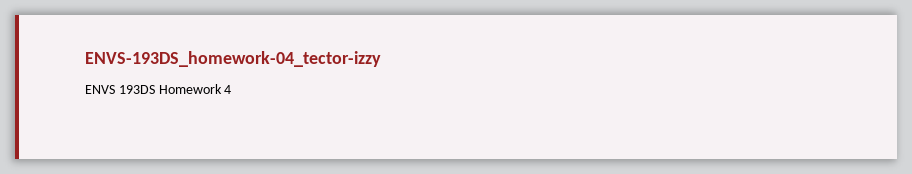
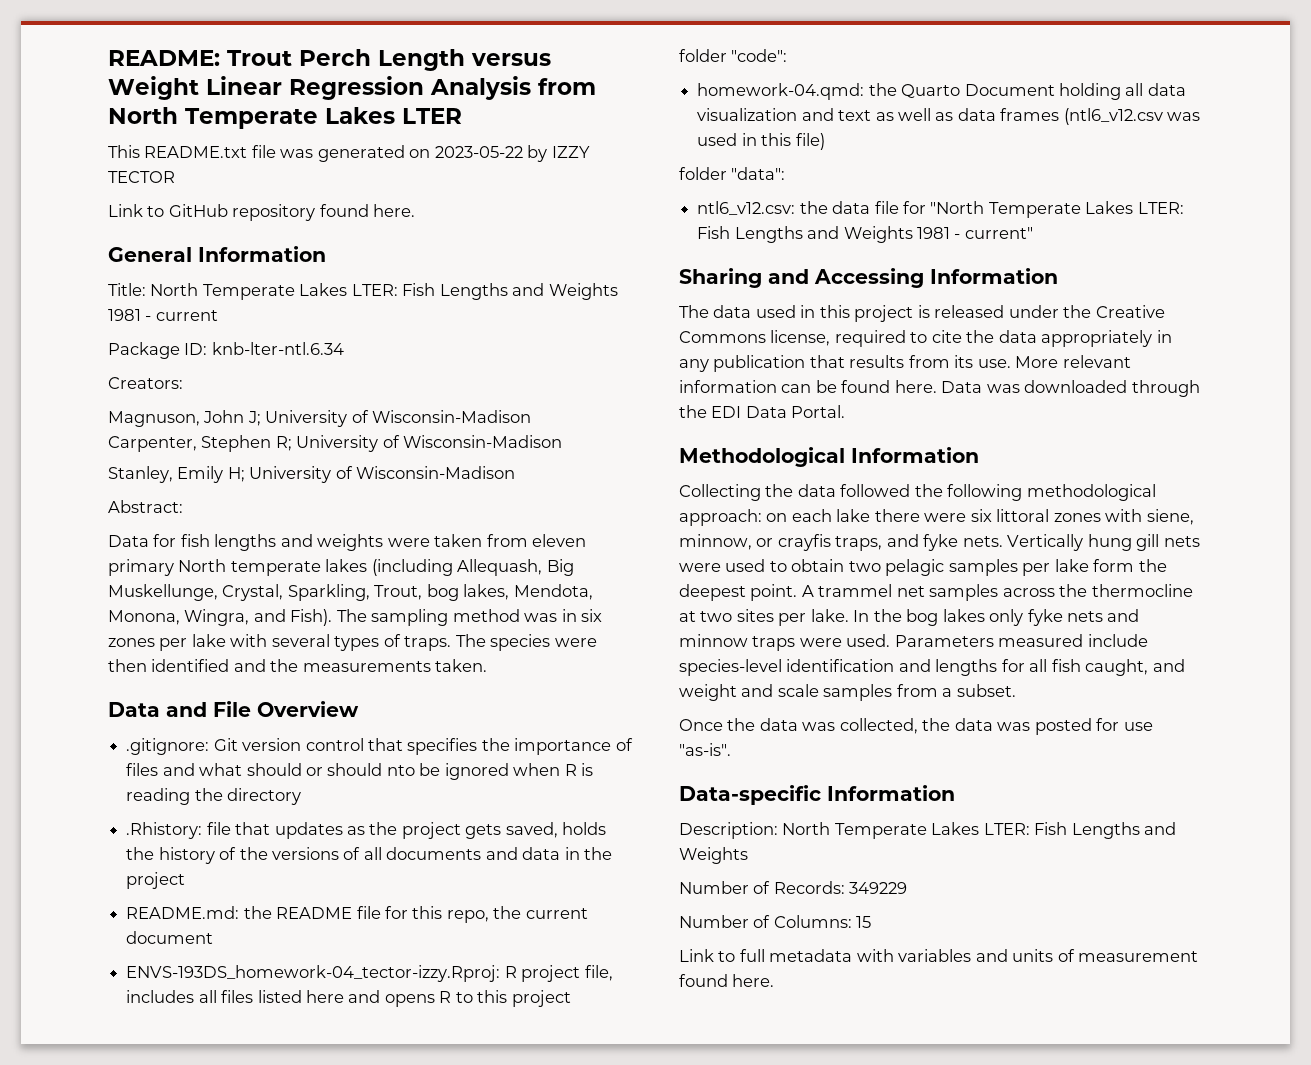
[85,51,381,67] [85,84,232,94] ENVS-193DS_homework-04_tector-izzy // ENVS 193DS Homework 4 -> [108,49,551,71] [108,76,596,100] [108,107,462,129] [108,145,590,162] [108,171,175,183] [108,204,416,221] [108,246,326,262] [108,283,618,300] [108,309,218,321] [108,342,344,359] [108,377,183,389] [108,410,532,427] [108,435,563,452] [108,466,516,483] [108,500,183,513] [108,534,587,551] [108,559,574,576] [108,584,593,601] [108,609,603,626] [108,634,597,651] [108,659,488,672] [108,701,359,717] [126,738,633,755] [126,763,594,780] [126,788,302,805] [126,822,607,839] [126,847,613,864] [126,872,186,889] [126,906,588,923] [126,931,214,944] [126,965,613,982] [126,990,571,1007] [679,49,788,62] [697,83,1186,100] [697,108,1201,125] [697,133,825,150] [679,167,786,180] [697,201,1184,218] [697,226,1033,243] [679,268,1058,288] [679,305,1165,322] [679,330,1172,347] [679,355,1131,372] [679,380,1200,397] [679,405,846,418] [679,447,979,467] [679,484,1156,501] [679,509,1194,526] [679,534,1200,551] [679,559,1167,576] [679,584,1193,601] [679,609,1140,626] [679,634,1148,651] [679,659,1185,676] [679,684,1016,701] [679,718,1153,735] [679,743,731,756] [679,785,955,805] [679,822,1177,839] [679,847,748,864] [679,881,908,894] [679,915,872,928] [679,949,1199,962] [679,974,775,987] README: Trout Perch Length versus Weight Linear Regression Analysis from North Temperate Lakes LTER // This README.txt file was generated on 2023-05-22 by IZZY TECTOR // Link to GitHub repository found here. // General Information // Title: North Temperate Lakes LTER: Fish Lengths and Weights 1981 - current // Package ID: knb-lter-ntl.6.34 // Creators: // Magnuson, John J; University of Wisconsin-Madison // Carpenter, Stephen R; University of Wisconsin-Madison // Stanley, Emily H; University of Wisconsin-Madison // Abstract: // Data for fish lengths and weights were taken from eleven primary North temperate lakes (including Allequash, Big Muskellunge, Crystal, Sparkling, Trout, bog lakes, Mendota, Monona, Wingra, and Fish). The sampling method was in six zones per lake with several types of traps. The species were then identified and the measurements taken. // Data and File Overview // .gitignore: Git version control that specifies the importance of files and what should or should nto be ignored when R is reading the directory // .Rhistory: file that updates as the project gets saved, holds the history of the versions of all documents and data in the project // README.md: the README file for this repo, the current document // ENVS-193DS_homework-04_tector-izzy.Rproj: R project file, includes all files listed here and opens R to this project // folder "code": // homework-04.qmd: the Quarto Document holding all data visualization and text as well as data frames (ntl6_v12.csv was used in this file) // folder "data": // ntl6_v12.csv: the data file for "North Temperate Lakes LTER: Fish Lengths and Weights 1981 - current" // Sharing and Accessing Information // The data used in this project is released under the Creative Commons license, required to cite the data appropriately in any publication that results from its use. More relevant information can be found here. Data was downloaded through the EDI Data Portal. // Methodological Information // Collecting the data followed the following methodological approach: on each lake there were six littoral zones with siene, minnow, or crayfis traps, and fyke nets. Vertically hung gill nets were used to obtain two pelagic samples per lake form the deepest point. A trammel net samples across the thermocline at two sites per lake. In the bog lakes only fyke nets and minnow traps were used. Parameters measured include species-level identification and lengths for all fish caught, and weight and scale samples from a subset. // Once the data was collected, the data was posted for use "as-is". // Data-specific Information // Description: North Temperate Lakes LTER: Fish Lengths and Weights // Number of Records: 349229 // Number of Columns: 15 // Link to full metadata with variables and units of measurement found here.

